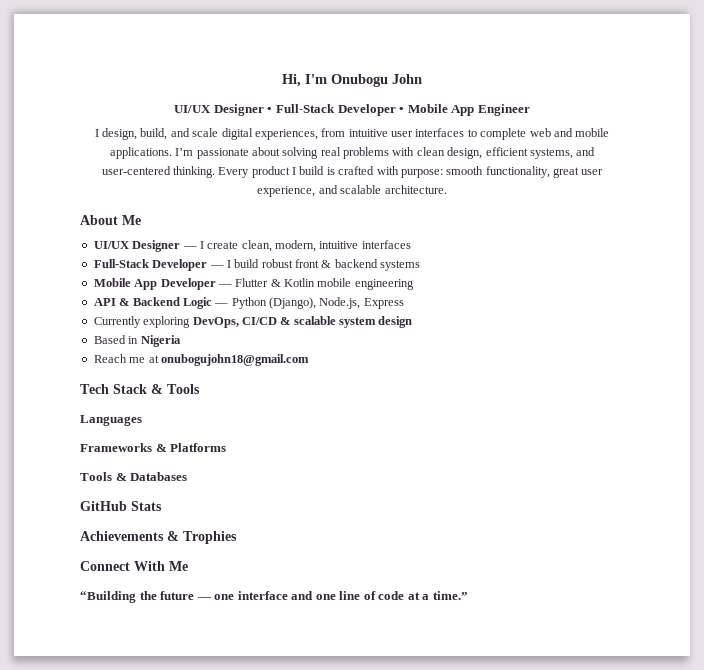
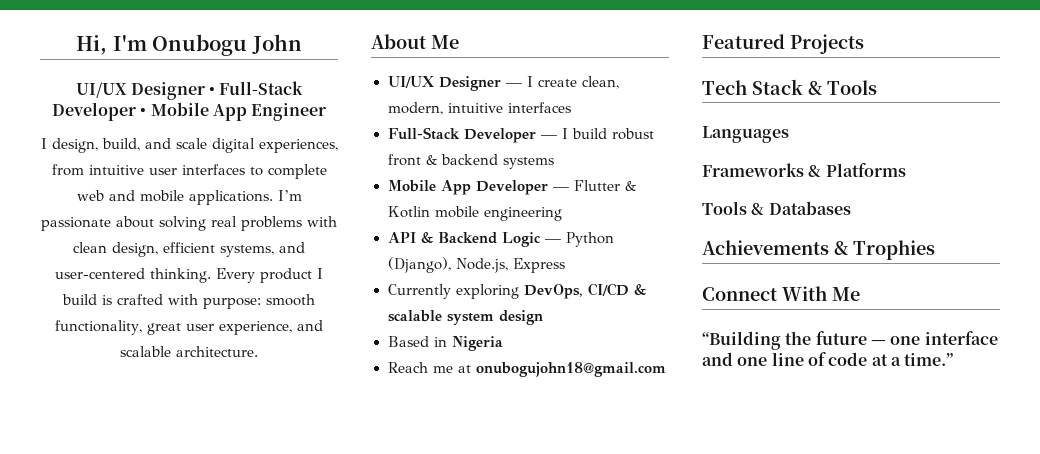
(309, 360) none -> [702,34,864,54] // Featured Projects
[80,501,162,511] // GitHub Stats -> (851, 208) none

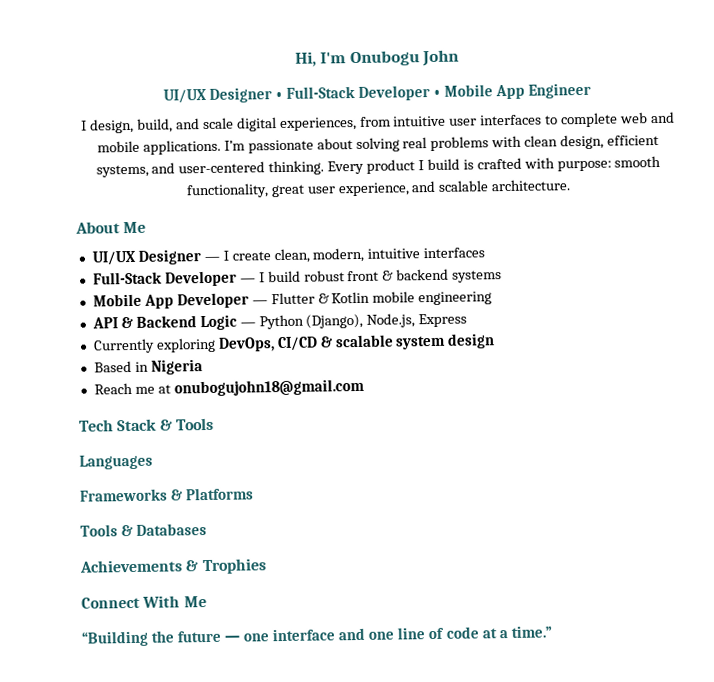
[702,34,864,54] // Featured Projects -> (365, 387) none

